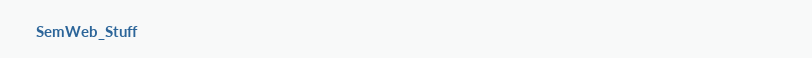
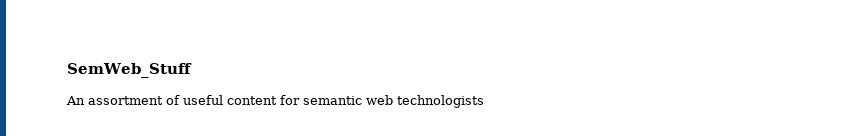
(138, 33) none -> [66,95,484,108] // An assortment of useful content for semantic web technologists

